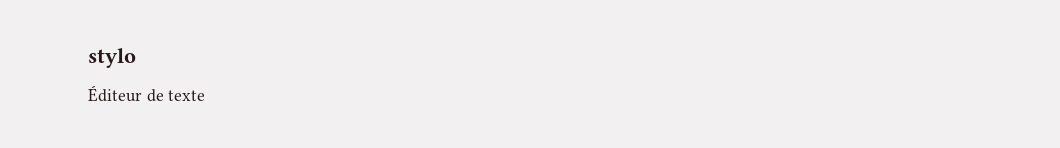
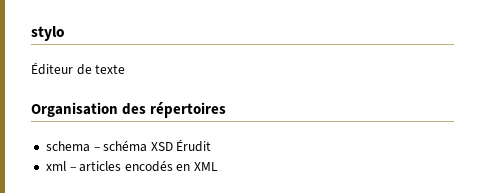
(206, 95) none -> [31,102,227,118] [45,139,212,152] [45,160,219,172] // Organisation des répertoires // schema – schéma XSD Érudit // xml – articles encodés en XML

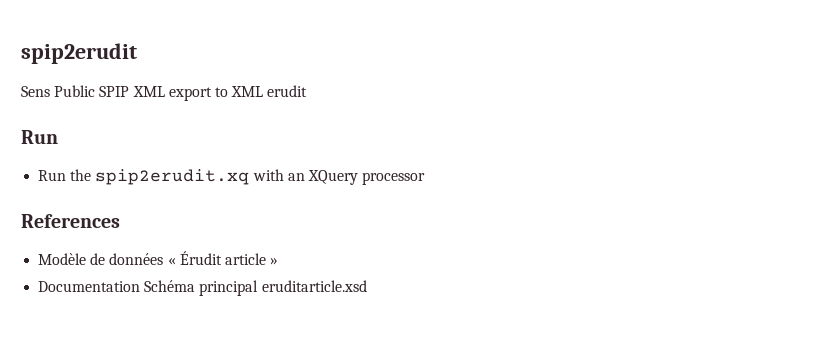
[31,26,65,41] [31,62,126,75] [31,102,227,118] [45,139,212,152] [45,160,219,172] stylo // Éditeur de texte // Organisation des répertoires // schema – schéma XSD Érudit // xml – articles encodés en XML -> [21,43,137,64] [21,85,308,101] [21,130,58,144] [38,169,426,185] [21,214,120,228] [38,251,279,265] [38,280,367,296] spip2erudit // Sens Public SPIP XML export to XML erudit // Run // Run the spip2erudit.xq with an XQuery processor // References // Modèle de données « Érudit article » // Documentation Schéma principal eruditarticle.xsd

